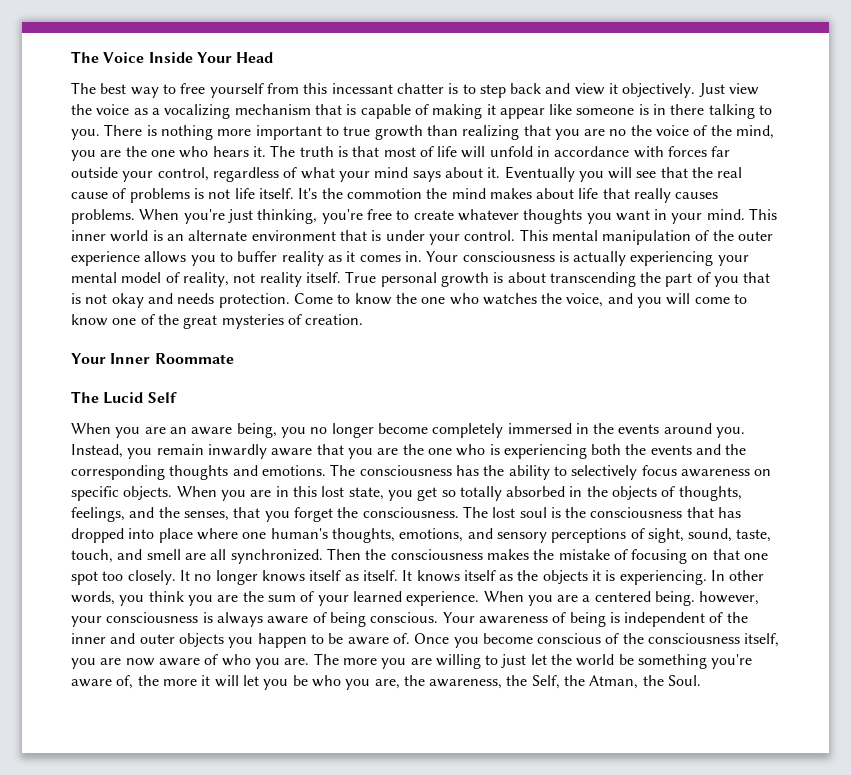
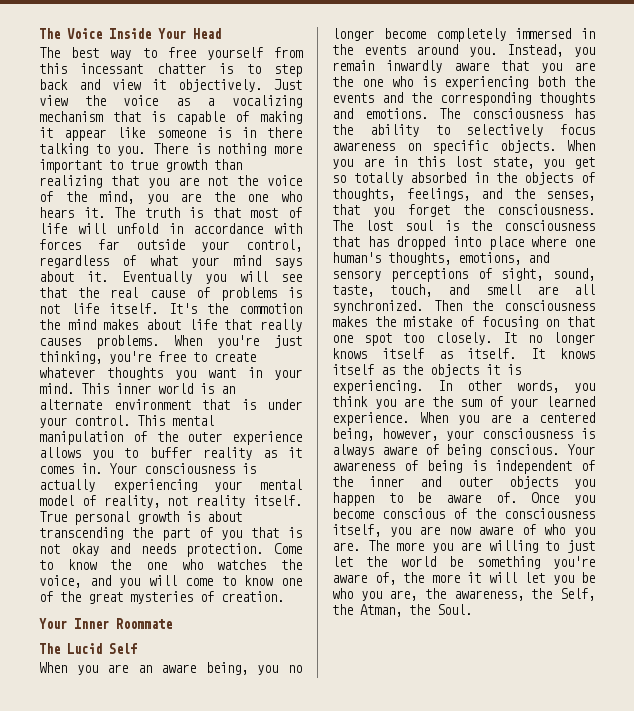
[609,129,627,136] no -> [207,176,229,186] not
[655,591,696,606] being. -> [332,428,374,441] being,

